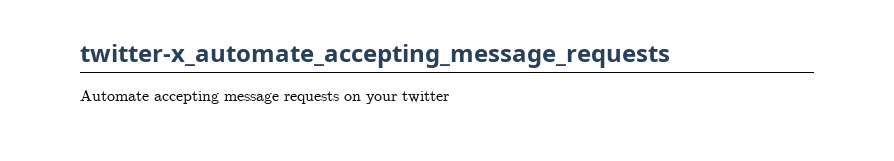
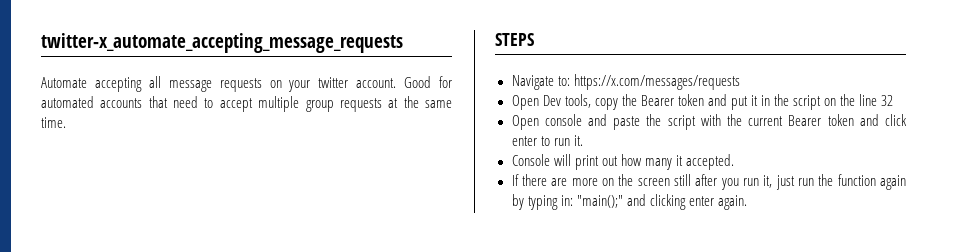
(219, 97) none -> [148,76,161,88] all
(449, 97) none -> [356,76,452,88] [41,96,453,112] [41,117,66,128] [495,33,534,46] [511,74,740,90] [511,94,894,110] [511,114,907,130] [511,135,583,146] [511,154,734,170] [511,174,906,190] [511,194,747,210] account. Good for automated accounts that need to accept multiple group requests at the same time. // STEPS // Navigate to: https://x.com/messages/requests // Open Dev tools, copy the Bearer token and put it in the script on the line 32 // Open console and paste the script with the current Bearer token and click enter to run it. // Console will print out how many it accepted. // If there are more on the screen still after you run it, just run the function again by typing in: "main();" and clicking enter again.

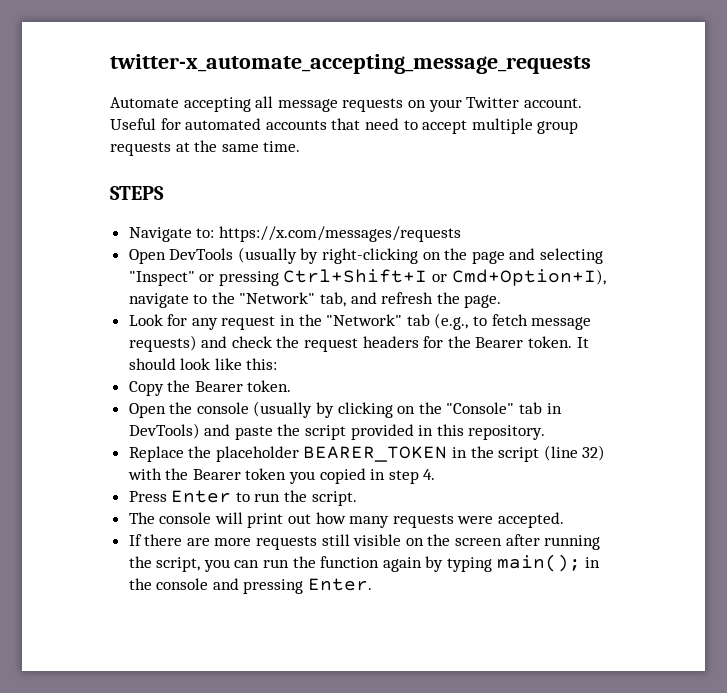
[318,76,432,88] twitter account. Good -> [466,97,582,108] [110,118,156,130] Twitter account. Useful
[542,94,894,110] [511,114,696,130] Dev tools, copy the Bearer token and put it in the script on the line 32 // Open console and paste the script -> [169,247,604,264] [128,269,606,286] [128,292,502,308] [128,313,592,330] [128,335,589,352] [128,358,278,370] [128,380,292,396] [128,401,562,418] [128,423,546,440] [128,445,606,462] DevTools (usually by right-clicking on the page and selecting "Inspect" or pressing Ctrl+Shift+I or Cmd+Option+I), navigate to the "Network" tab, and refresh the page. // Look for any request in the "Network" tab (e.g., to fetch message requests) and check the request headers for the Bearer token. It should look like this: // Copy the Bearer token. // Open the console (usually by clicking on the "Console" tab in DevTools) and paste the script provided in this repository. // Replace the placeholder BEARER_TOKEN in the script (line 32)
[748,114,907,126] [511,135,583,146] [511,154,550,166] current Bearer token and click enter to run it. // Console -> [192,468,436,484] [128,490,357,506] [128,512,212,524] Bearer token you copied in step 4. // Press Enter to run the script. // The console
[675,155,683,166] it -> [392,514,494,528] requests were
[601,174,795,190] on the screen still after you run it, just -> [256,534,601,550] [128,556,260,572] requests still visible on the screen after running the script, you can
[560,194,747,210] in: "main();" and clicking enter again. -> [496,554,601,572] [128,578,373,594] main(); in the console and pressing Enter.

